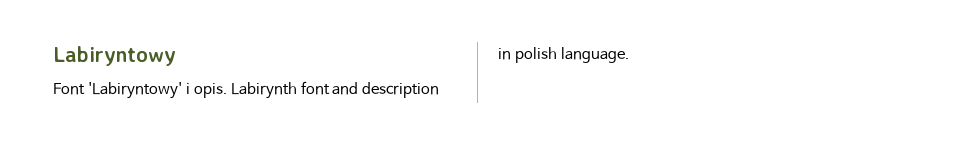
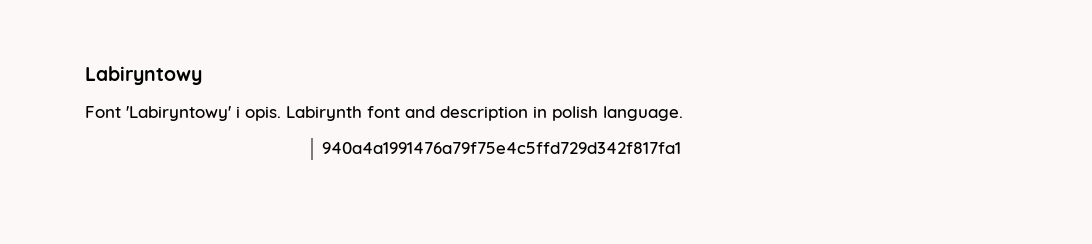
(629, 55) none -> [322,142,682,154] // 940a4a1991476a79f75e4c5ffd729d342f817fa1

